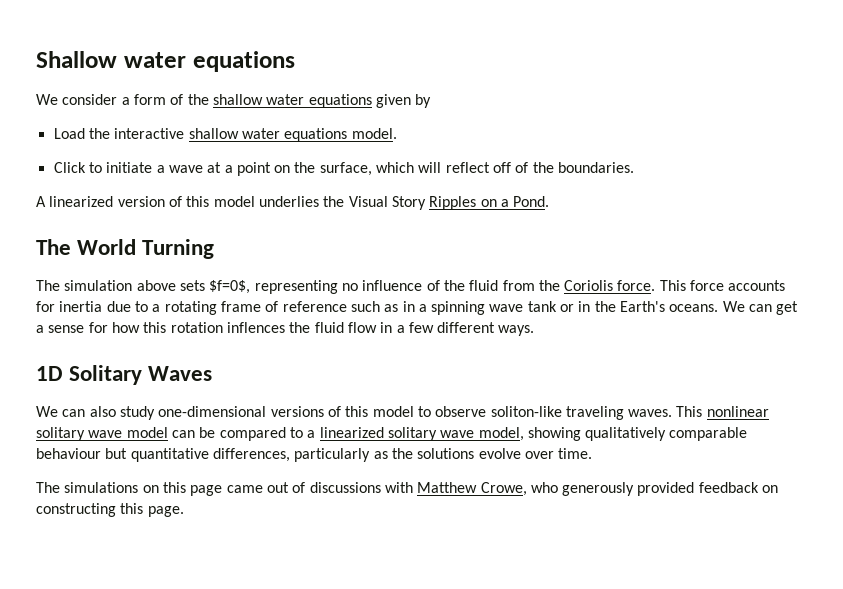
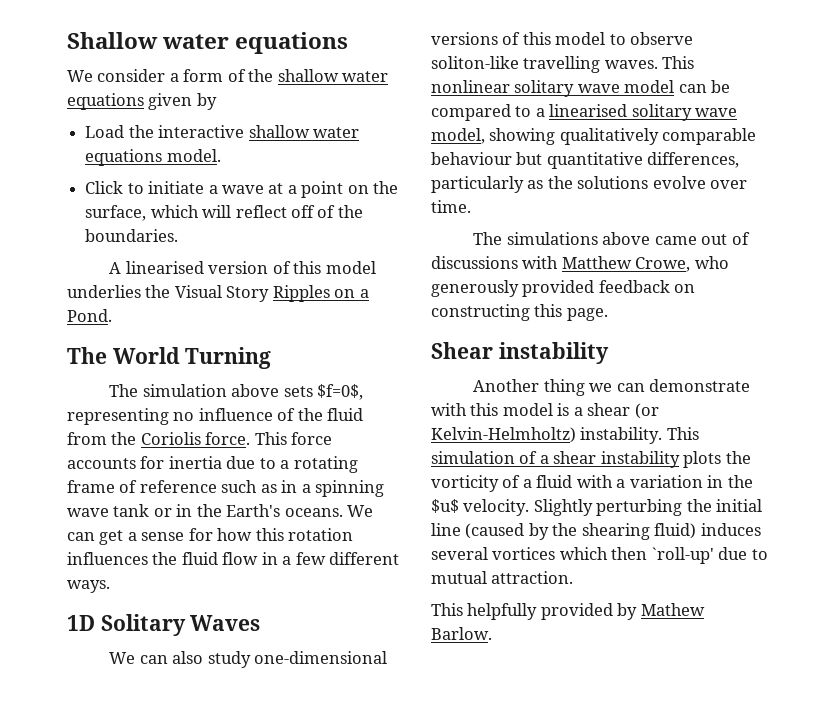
[49,196,114,207] linearized -> [125,261,204,274] linearised
[226,322,285,333] inflences -> [67,552,148,565] influences
[565,406,624,420] traveling -> [523,56,601,73] travelling
[319,427,384,438] linearized -> [549,104,628,117] linearised
[142,482,223,496] on this page -> [602,232,651,245] above
(184, 511) none -> [431,342,609,364] [473,379,751,396] [431,403,659,419] [431,427,699,444] [431,451,751,468] [431,475,753,492] [431,499,763,516] [431,523,761,540] [431,547,768,564] [431,571,574,584] [431,603,705,620] [431,627,492,640] // Shear instability // Another thing we can demonstrate with this model is a shear (or Kelvin-Helmholtz) instability. This simulation of a shear instability plots the vorticity of a fluid with a variation in the $u$ velocity. Slightly perturbing the initial line (caused by the shearing fluid) induces several vortices which then `roll-up' due to mutual attraction. // This helpfully provided by Mathew Barlow.

